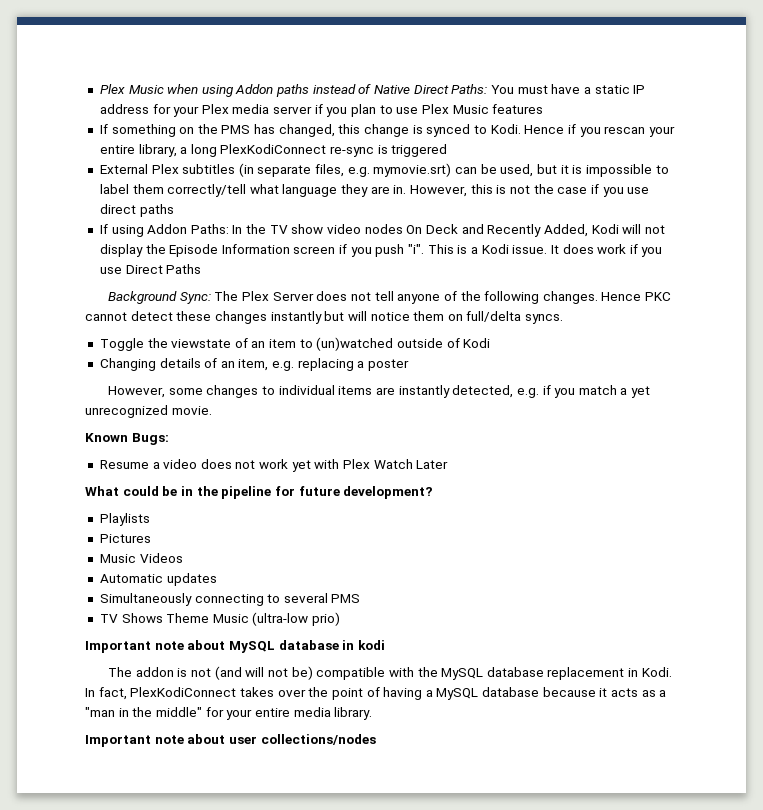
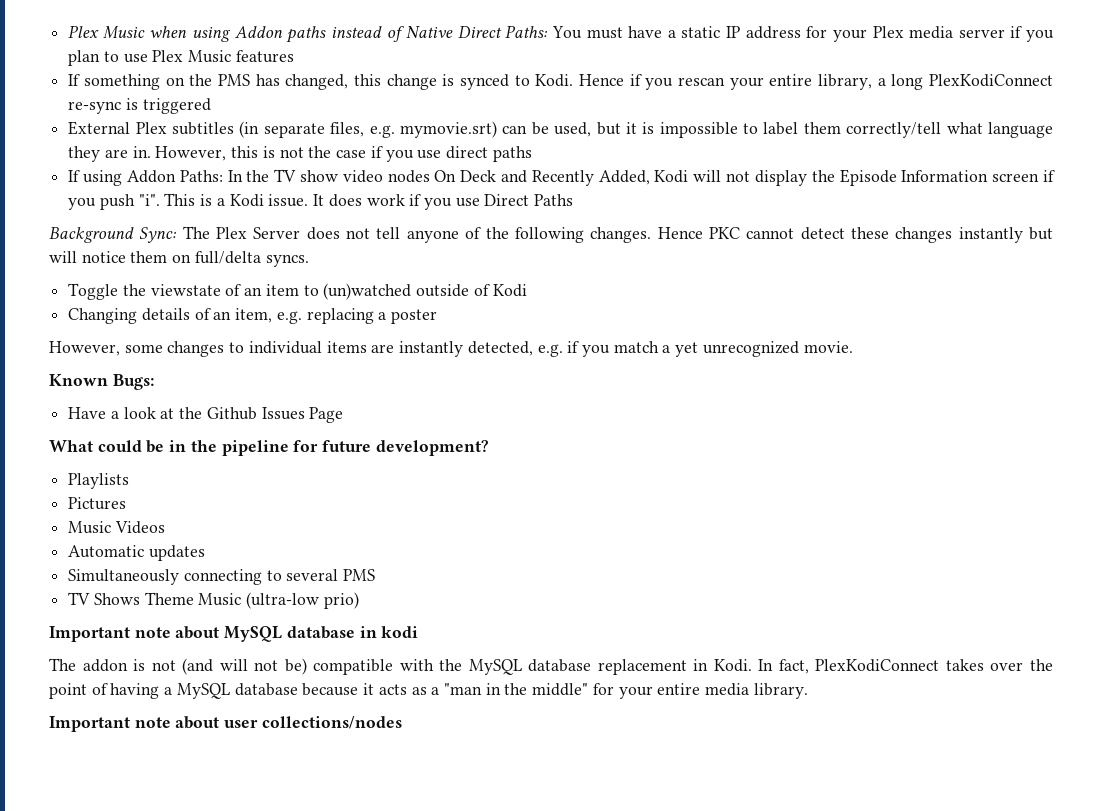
[99,459,449,472] Resume a video does not work yet with Plex Watch Later -> [68,407,344,423] Have a look at the Github Issues Page

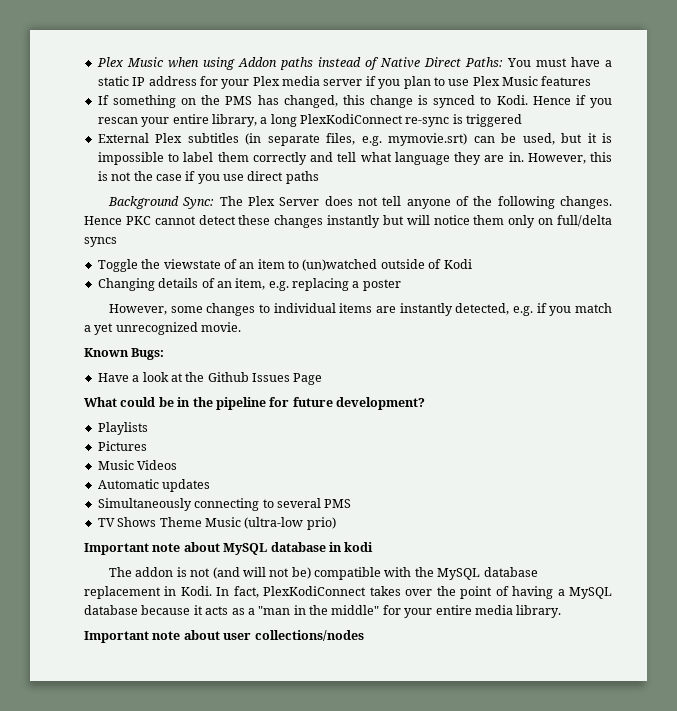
[846,122,942,138] correctly/tell -> [252,152,357,165] correctly and tell
[68,169,1056,186] [68,193,574,210] // If using Addon Paths: In the TV show video nodes On Deck and Recently Added, Kodi will not display the Episode Information screen if you push "i". This is a Kodi issue. It does work if you use Direct Paths -> (319, 177) none
(168, 257) none -> [508,215,536,228] only
[265,254,309,267] syncs. -> [84,237,117,247] syncs

